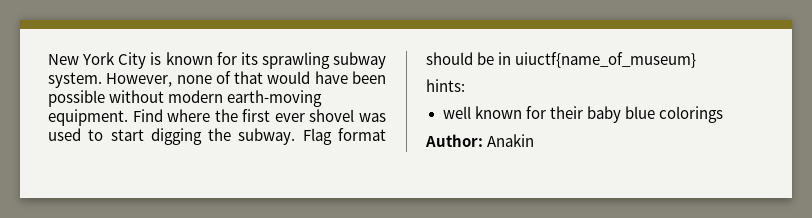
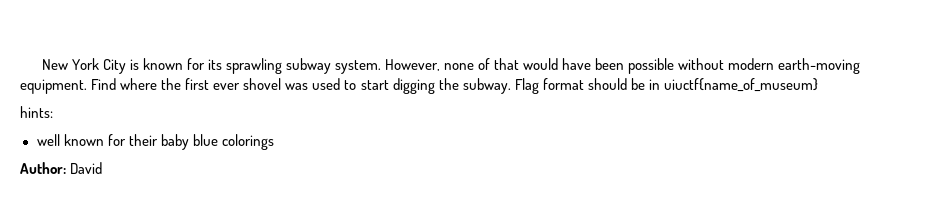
[487,134,535,147] Anakin -> [70,162,103,174] David

